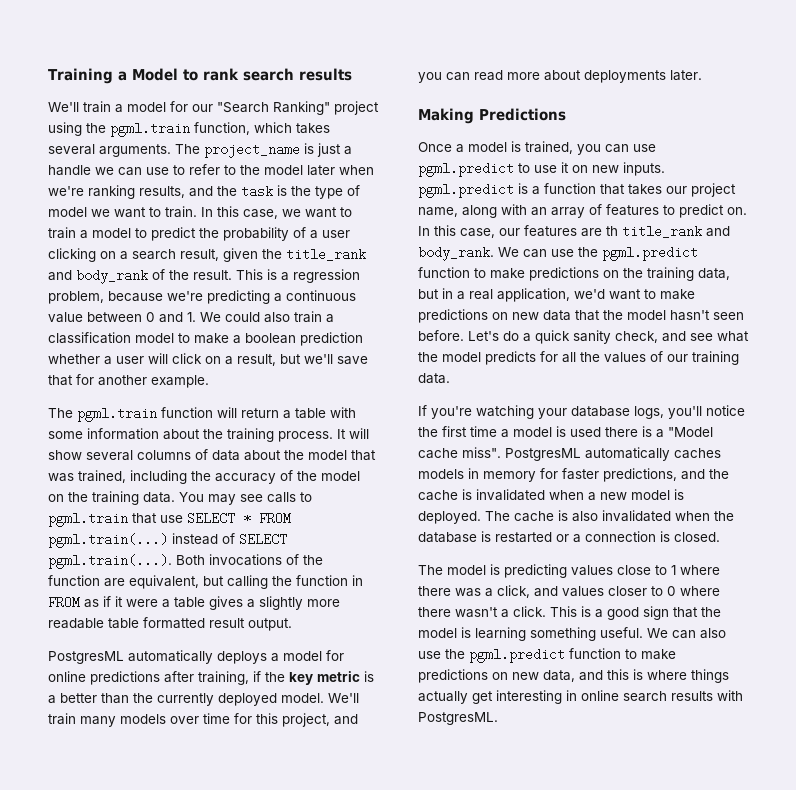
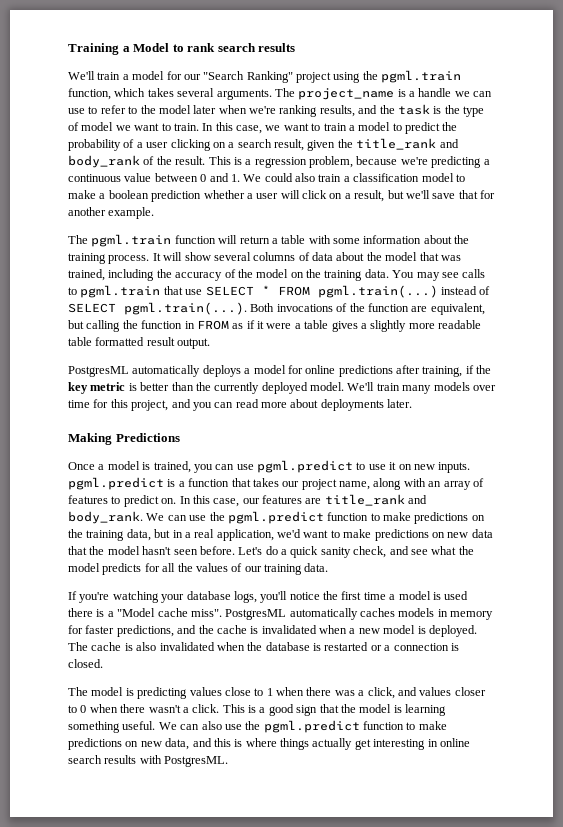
[317,143,341,157] just -> (406, 93) none
[48,695,56,704] a -> (137, 387) none
[606,226,618,236] th -> (322, 501) none
[680,565,720,575] where -> [276,687,304,696] when
[680,586,720,596] where -> [89,704,118,713] when

